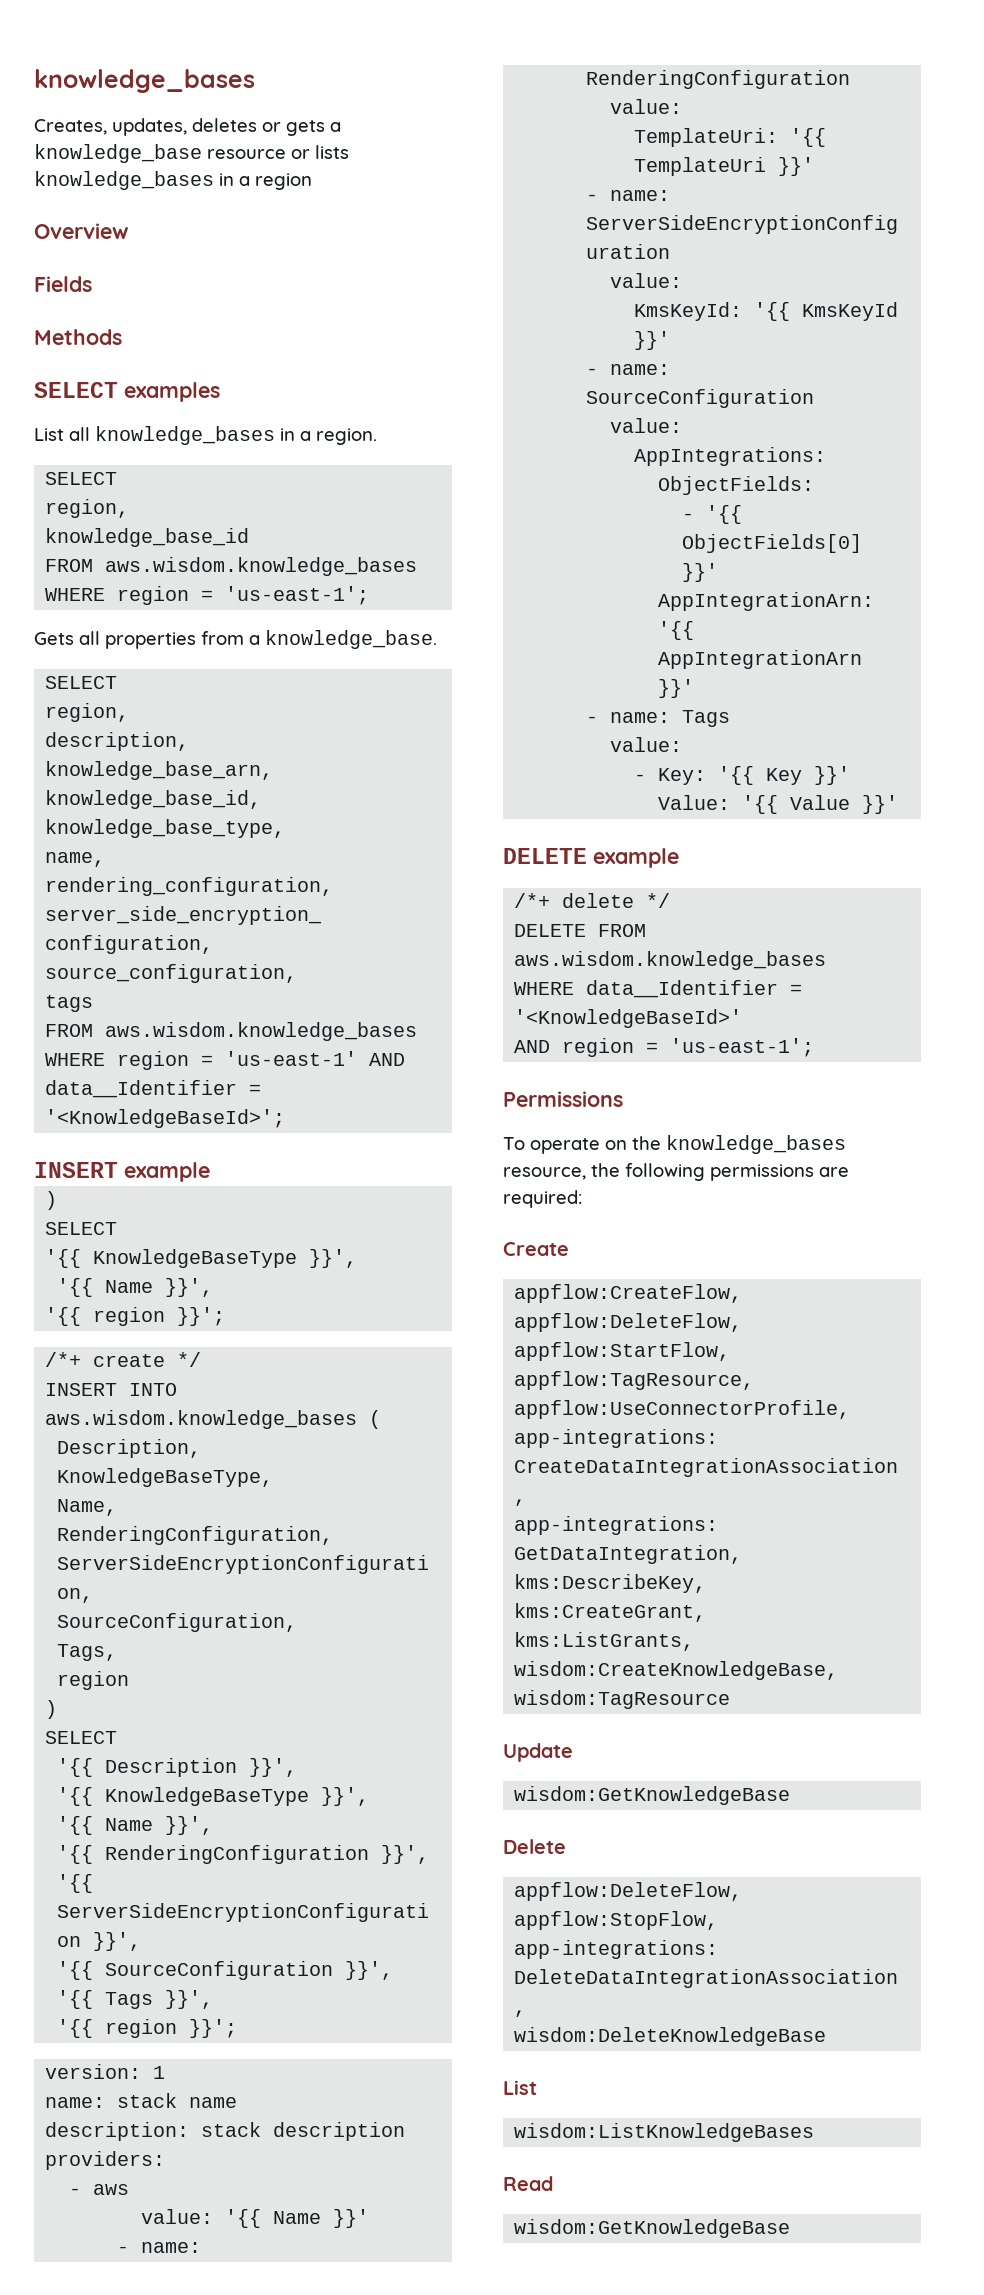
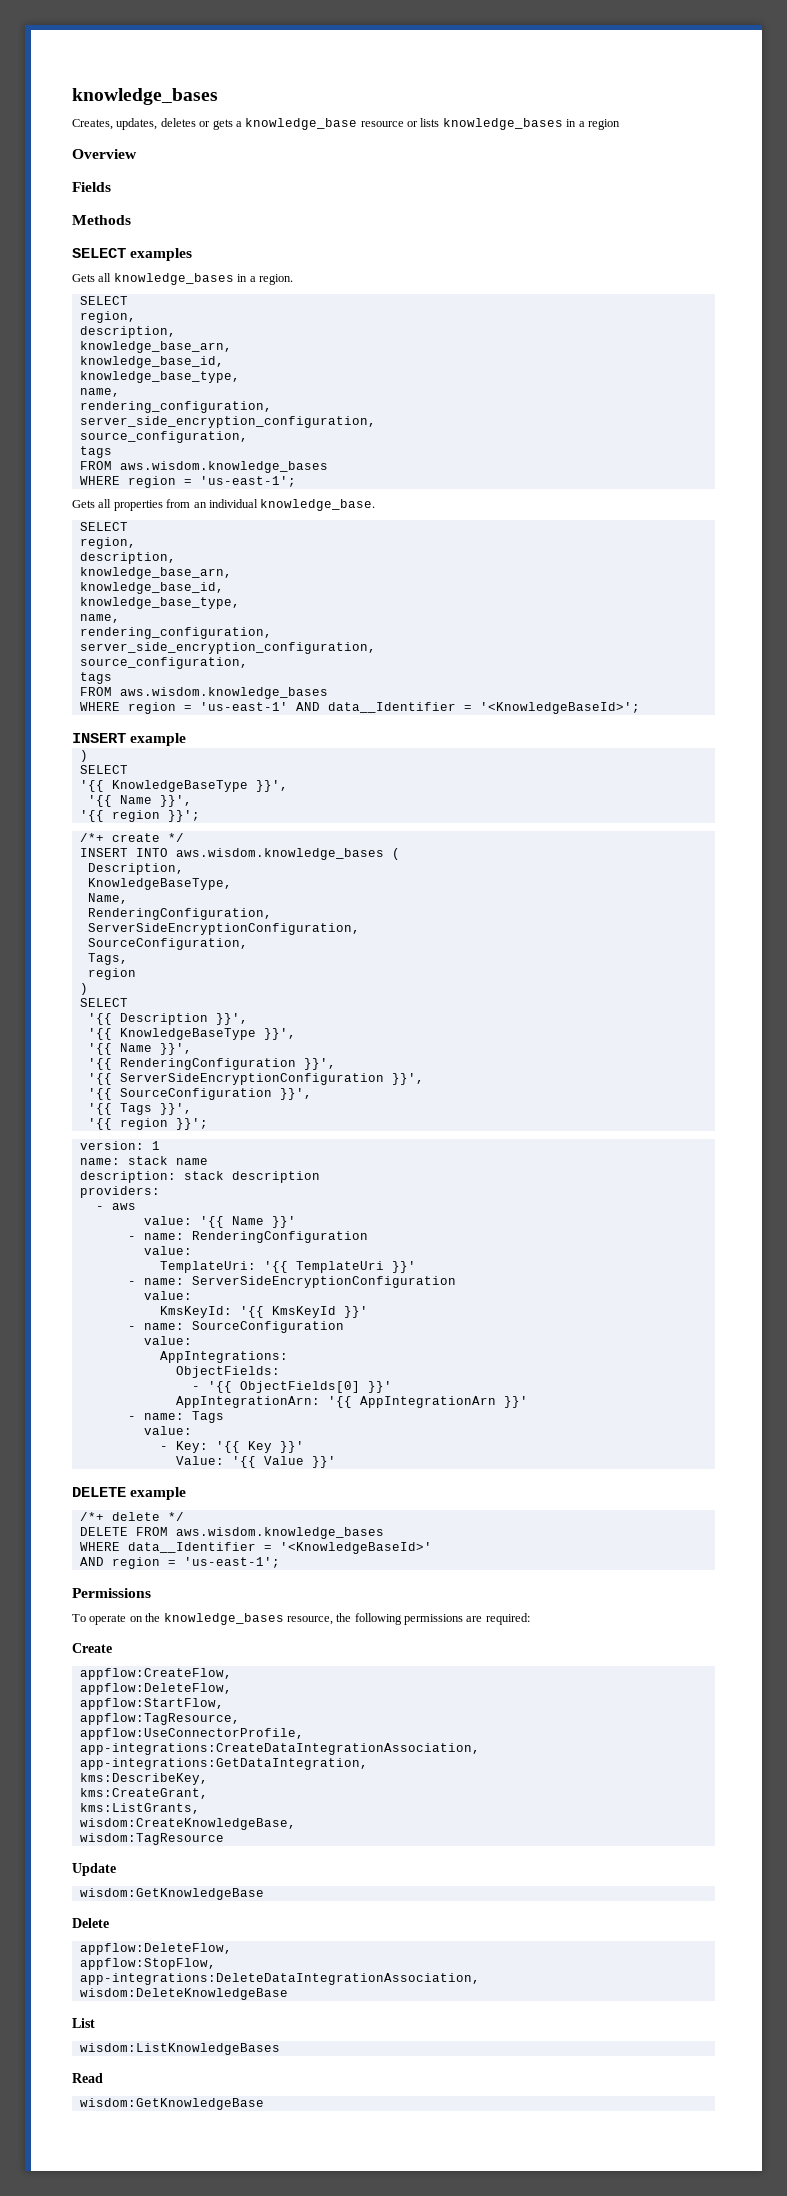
[34,428,64,441] List -> [72,274,95,282] Gets
[45,528,250,547] knowledge_base_id -> [79,326,176,338] [79,341,232,353] [79,356,224,368] [79,371,240,383] [79,388,120,397] [79,401,272,413] [79,416,376,428] [79,431,248,443] [79,446,112,458] description, // knowledge_base_arn, // knowledge_base_id, // knowledge_base_type, // name, // rendering_configuration, // server_side_encryption_configuration, // source_configuration, // tags
[249,635,260,645] a -> [193,499,258,508] an individual

